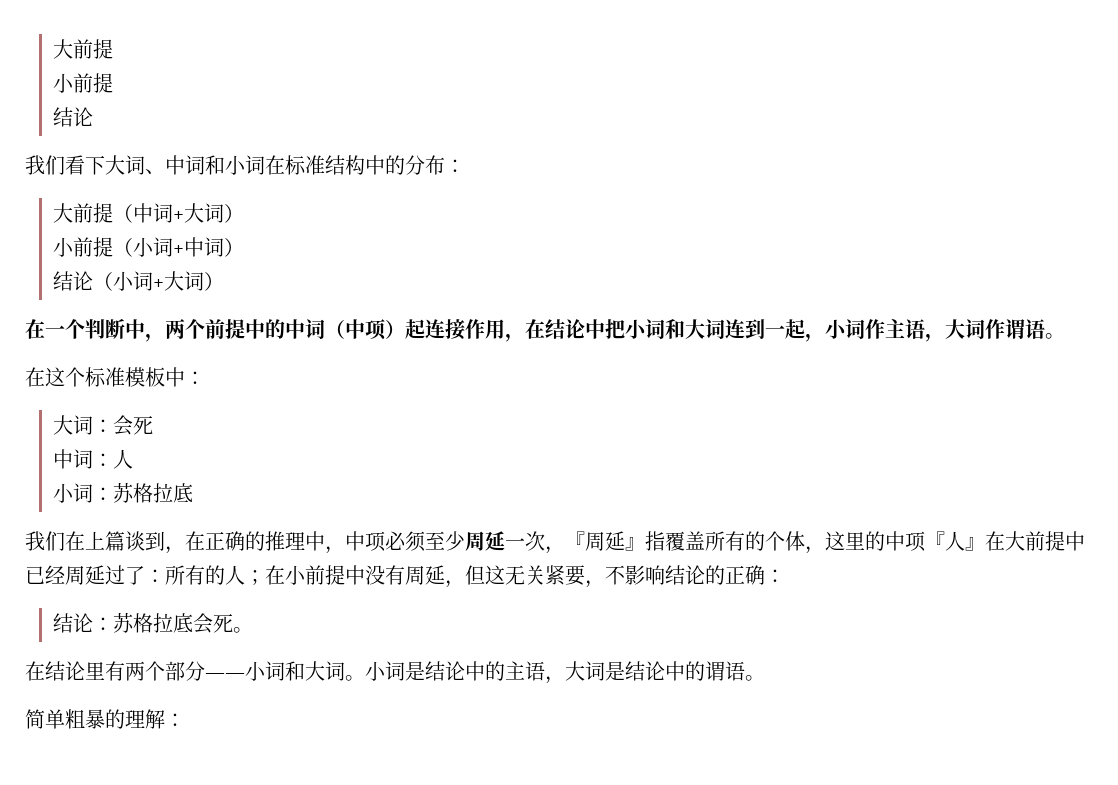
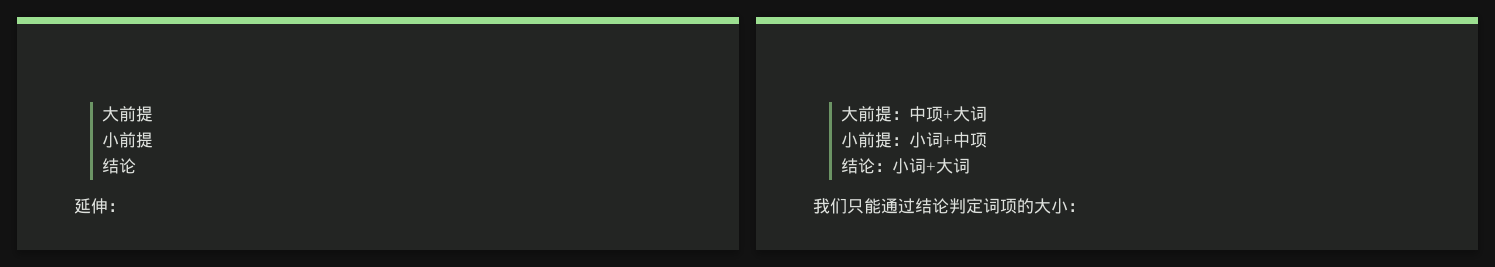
[25,155,445,175] 我们看下大词、中词和小词在标准结构中的分布 -> [74,198,108,214] 延伸
[113,203,245,223] [53,237,134,257] （中词+大词） // 小前提（ -> [892,106,988,122] [841,132,910,148] ：中项+大词 // 小前提：
[204,237,245,257] [53,271,114,291] 词） // 结论（ -> [970,132,988,148] [841,158,893,174] 项 // 结论：
[204,272,225,291] [25,318,1065,342] [25,367,205,387] [53,415,154,436] [53,449,134,469] [53,482,194,503] [25,531,1085,554] [25,565,785,588] [53,612,254,634] [25,661,765,684] [25,709,165,729] ） // 在一个判断中，两个前提中的中词（中项）起连接作用，在结论中把小词和大词连到一起，小词作主语，大词作谓语。 // 在这个标准模板中： // 大词：会死 // 中词：人 // 小词：苏格拉底 // 我们在上篇谈到，在正确的推理中，中项必须至少周延一次，『周延』指覆盖所有的个体，这里的中项『人』在大前提中已经周延过了：所有的人；在小前提中没有周延，但这无关紧要，不影响结论的正确： // 结论：苏格拉底会死。 // 在结论里有两个部分——小词和大词。小词是结论中的主语，大词是结论中的谓语。 // 简单粗暴的理解 -> [813,198,1068,214] // 我们只能通过结论判定词项的大小

